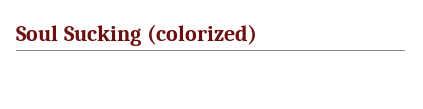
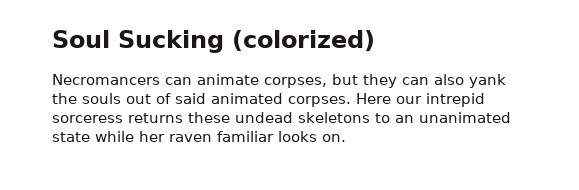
(257, 34) none -> [52,74,506,88] [52,93,485,107] [52,112,511,123] [52,131,346,142] // Necromancers can animate corpses, but they can also yank the souls out of said animated corpses. Here our intrepid sorceress returns these undead skeletons to an unanimated state while her raven familiar looks on.

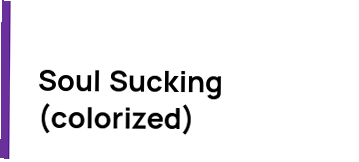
[52,74,506,88] [52,93,485,107] [52,112,511,123] [52,131,346,142] // Necromancers can animate corpses, but they can also yank the souls out of said animated corpses. Here our intrepid sorceress returns these undead skeletons to an unanimated state while her raven familiar looks on. -> (195, 119) none

